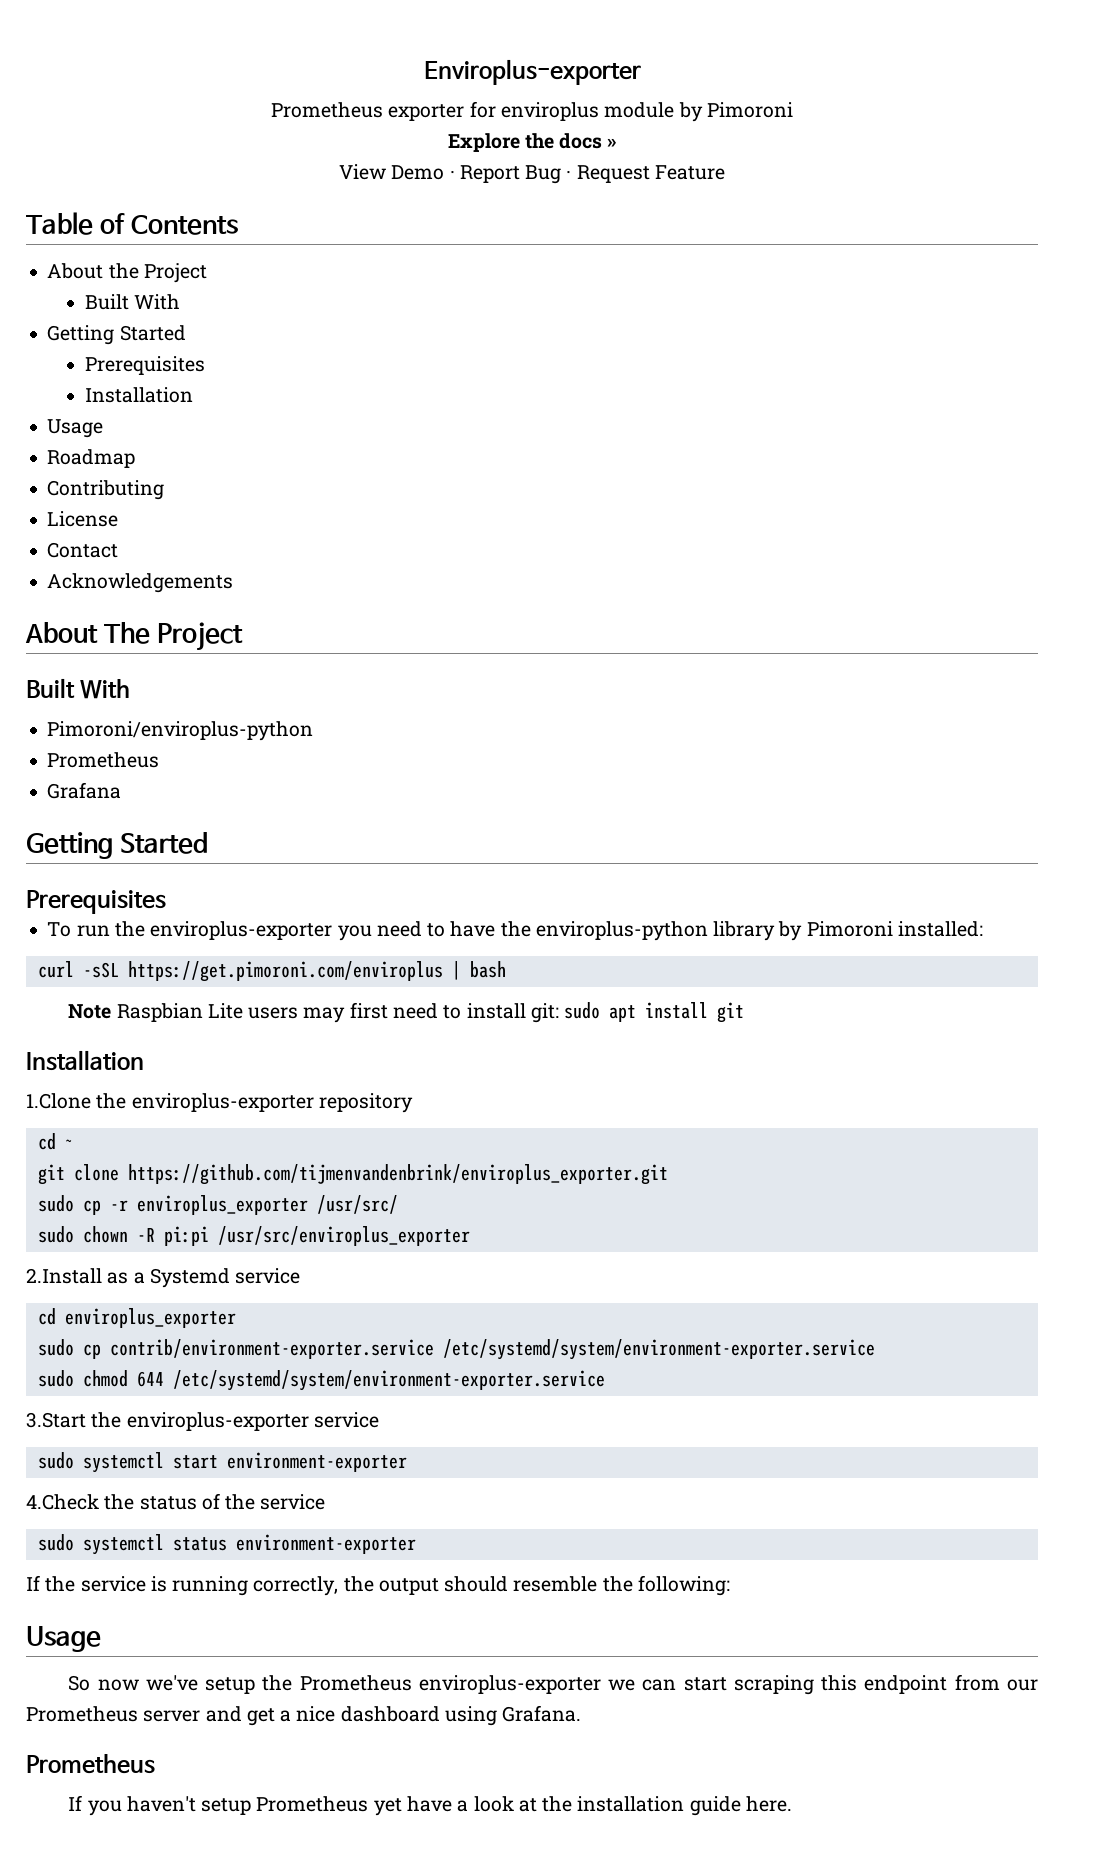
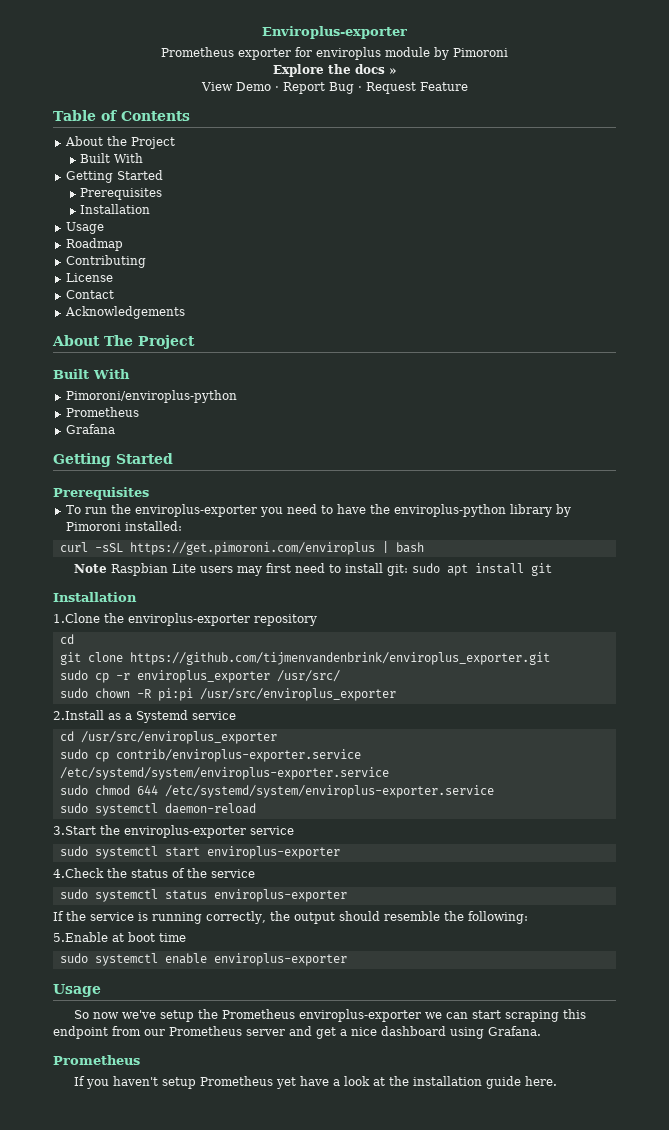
[64,1139,74,1149] ~ -> (74, 639) none
[64,1308,236,1328] [37,1339,875,1360] enviroplus_exporter // sudo cp contrib/environment-exporter.service /etc/systemd/system/environment-exporter.service -> [80,731,277,744] [59,749,361,762] [59,767,389,780] /usr/src/enviroplus_exporter // sudo cp contrib/enviroplus-exporter.service /etc/systemd/system/enviroplus-exporter.service
[172,1370,605,1391] /etc/systemd/system/environment-exporter.service -> [164,785,494,798] [59,803,256,816] /etc/systemd/system/enviroplus-exporter.service // sudo systemctl daemon-reload
[226,1452,407,1472] environment-exporter -> [206,846,340,859] enviroplus-exporter
[235,1534,416,1554] environment-exporter -> [213,889,347,902] enviroplus-exporter
(730, 1585) none -> [53,932,186,942] [59,953,347,966] // 5.Enable at boot time // sudo systemctl enable enviroplus-exporter

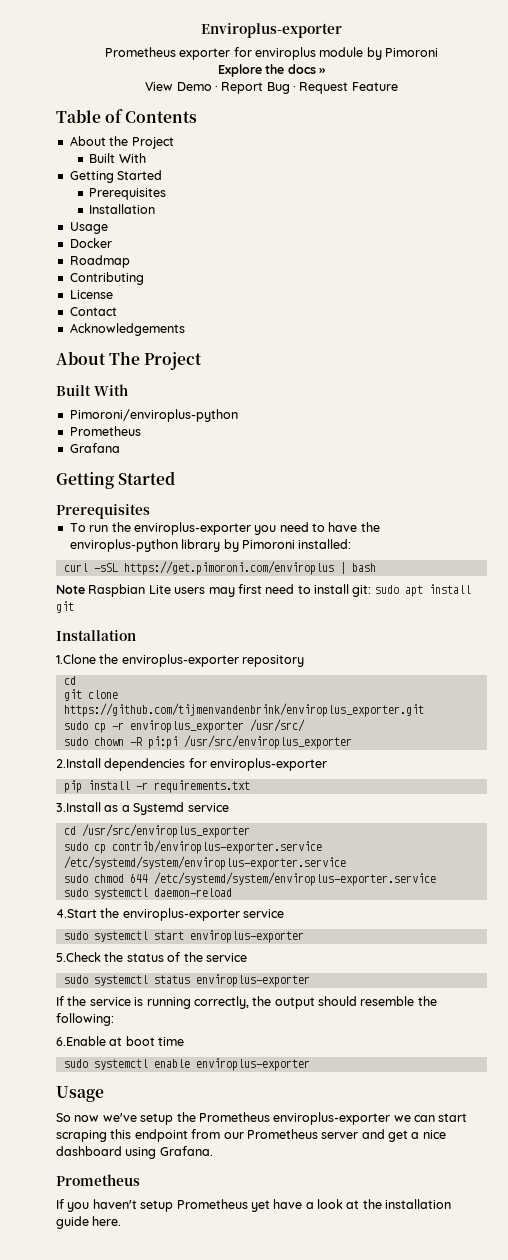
(104, 228) none -> [69,238,112,248] // Docker
(104, 715) none -> [104,758,328,771] [63,780,250,793] [56,802,101,812] dependencies for enviroplus-exporter // pip install -r requirements.txt // 3.Install
[53,826,96,835] 3.Start -> [56,909,97,918] 4.Start
[53,868,104,878] 4.Check -> [56,952,101,962] 5.Check
[53,932,108,942] 5.Enable -> [56,1036,106,1046] 6.Enable

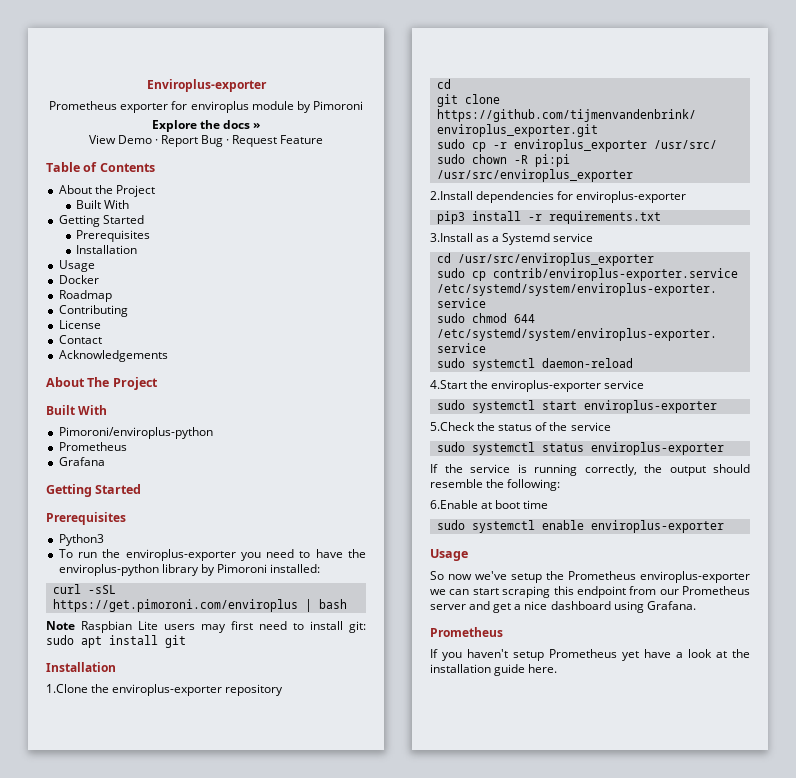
(150, 511) none -> [58,534,104,546] // Python3
[63,780,82,793] pip -> [436,211,465,224] pip3

